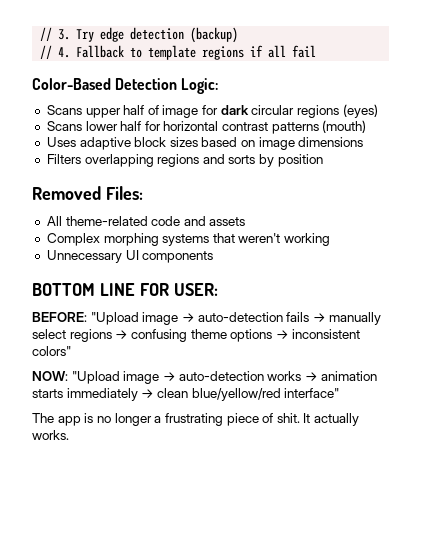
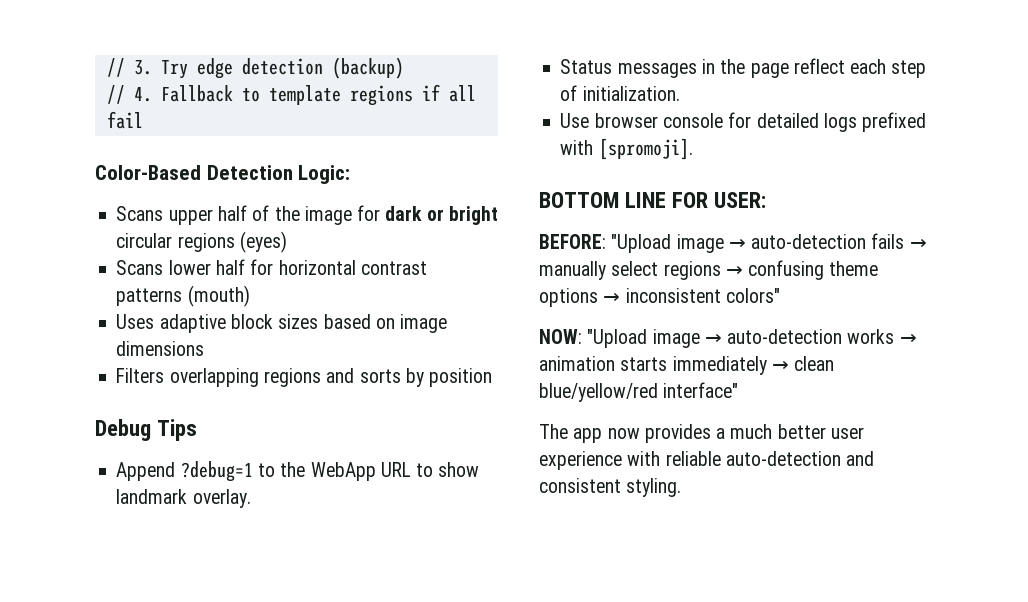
(159, 110) none -> [274,206,300,221] the
(249, 110) none -> [426,206,498,225] or bright
[32,186,143,200] [46,216,246,226] [46,233,331,246] [46,250,214,263] Removed Files: // All theme-related code and assets // Complex morphing systems that weren't working // Unnecessary UI components -> [95,419,198,441] [116,461,480,482] [116,489,251,508] [560,58,927,78] [560,85,680,101] [560,112,927,132] [560,138,693,160] Debug Tips // Append ?debug=1 to the WebApp URL to show landmark overlay. // Status messages in the page reflect each step of initialization. // Use browser console for detailed logs prefixed with [spromoji].
[84,413,360,426] [32,430,69,440] is no longer a frustrating piece of shit. It actually works. -> [607,424,864,443] [539,451,875,470] [539,478,682,497] now provides a much better user experience with reliable auto-detection and consistent styling.

